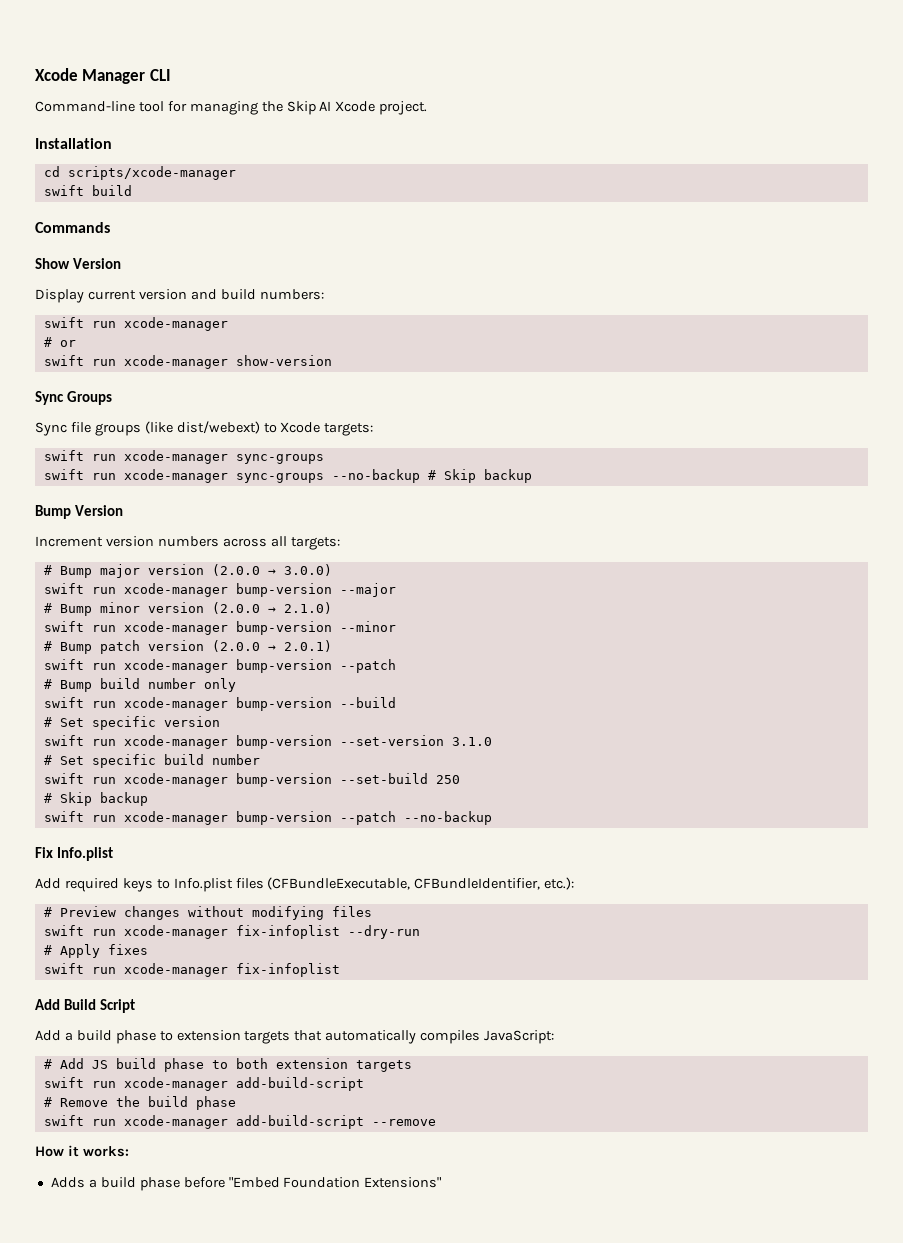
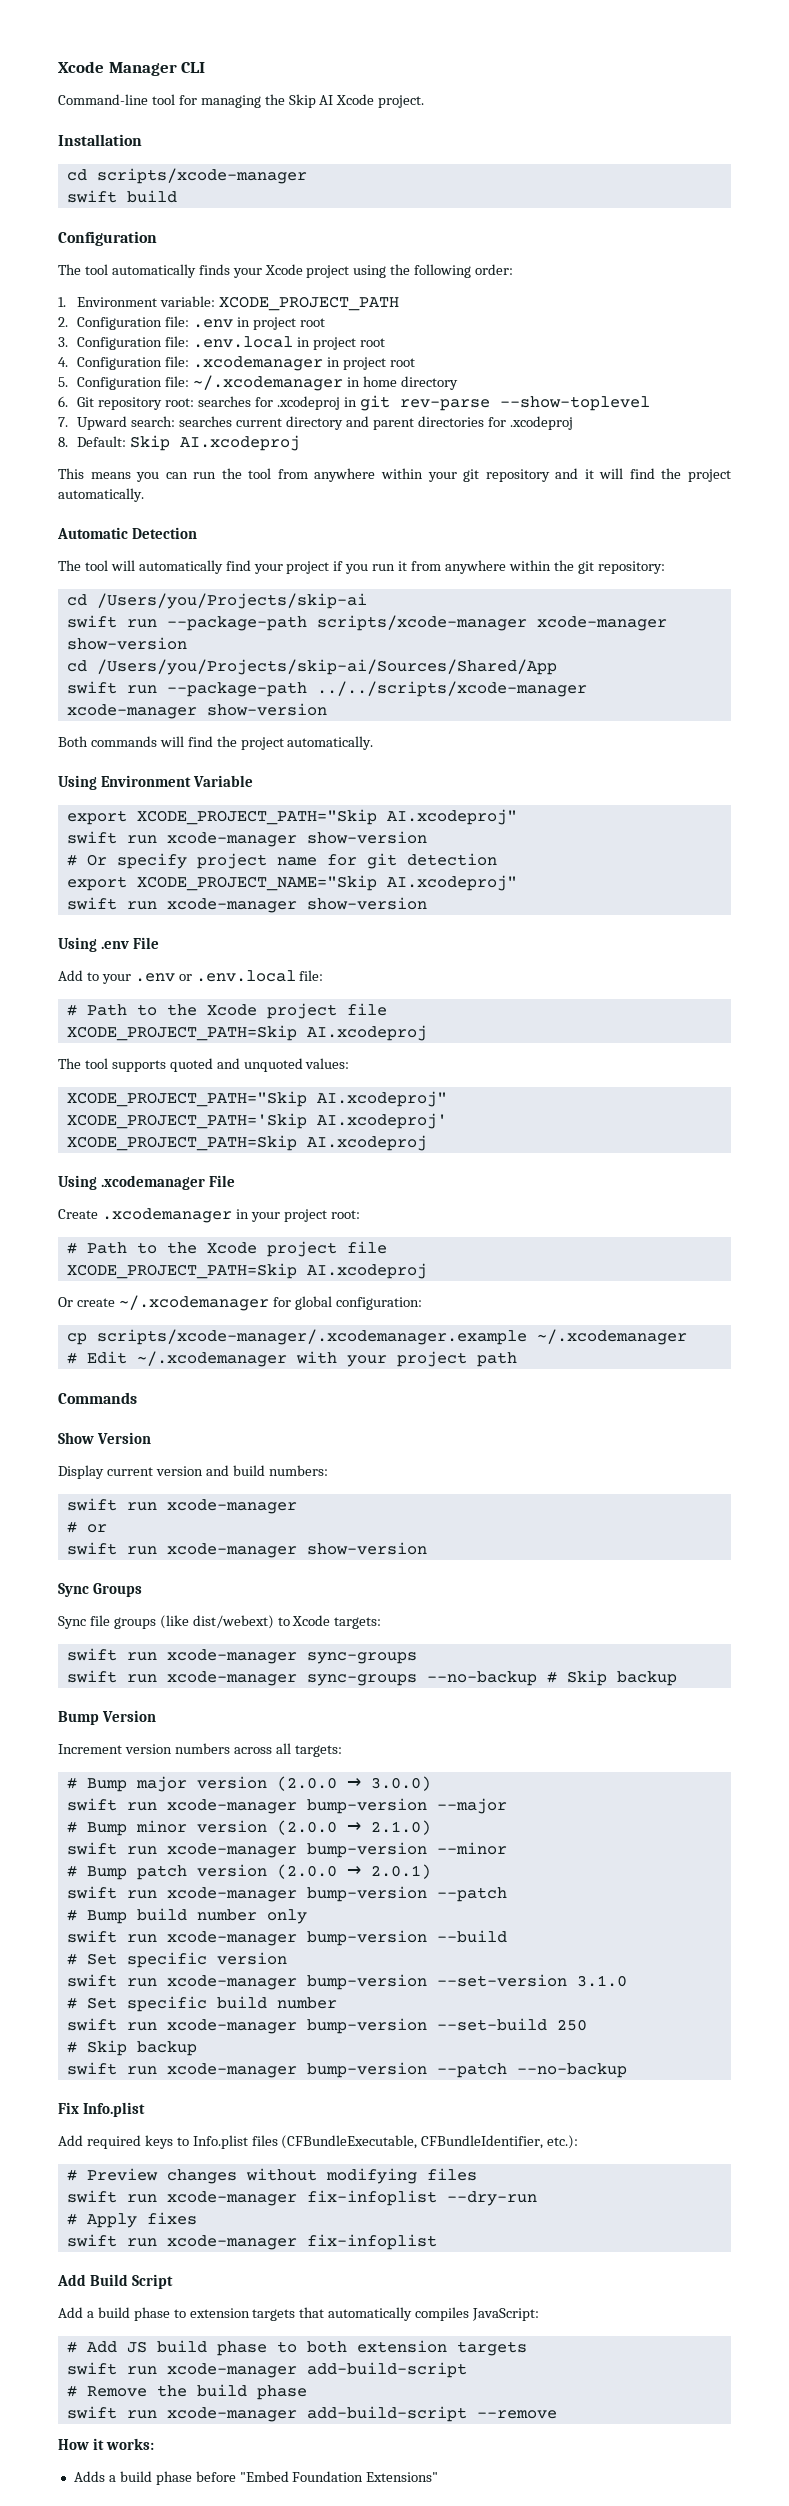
(132, 190) none -> [58,231,157,246] [58,264,514,278] [58,296,400,311] [58,316,325,330] [58,336,385,350] [58,356,415,371] [58,375,458,391] [58,395,650,411] [58,416,573,430] [58,435,301,451] [58,468,731,482] [58,488,144,502] [57,527,198,539] [58,560,665,574] [66,593,367,609] [66,615,667,631] [66,637,187,650] [66,659,557,675] [66,681,587,697] [66,703,327,719] [58,736,374,750] [58,775,254,790] [66,809,517,825] [66,831,427,847] [66,853,497,869] [66,875,517,891] [66,897,427,913] [58,937,160,952] [58,970,324,984] [66,1003,387,1019] [66,1025,427,1041] [58,1058,350,1072] [66,1091,447,1107] [66,1113,447,1129] [66,1135,427,1151] [58,1175,236,1190] [58,1208,360,1223] [66,1241,387,1257] [66,1263,427,1279] [58,1295,422,1311] [66,1329,687,1345] [66,1351,517,1367] // Configuration // The tool automatically finds your Xcode project using the following order: // 1. Environment variable: XCODE_PROJECT_PATH // 2. Configuration file: .env in project root // 3. Configuration file: .env.local in project root // 4. Configuration file: .xcodemanager in project root // 5. Configuration file: ~/.xcodemanager in home directory // 6. Git repository root: searches for .xcodeproj in git rev-parse --show-toplevel // 7. Upward search: searches current directory and parent directories for .xcodeproj // 8. Default: Skip AI.xcodeproj // This means you can run the tool from anywhere within your git repository and it will find the project automatically. // Automatic Detection // The tool will automatically find your project if you run it from anywhere within the git repository: // cd /Users/you/Projects/skip-ai // swift run --package-path scripts/xcode-manager xcode-manager show-version // cd /Users/you/Projects/skip-ai/Sources/Shared/App // swift run --package-path ../../scripts/xcode-manager xcode-manager show-version // Both commands will find the project automatically. // Using Environment Variable // export XCODE_PROJECT_PATH="Skip AI.xcodeproj" // swift run xcode-manager show-version // # Or specify project name for git detection // export XCODE_PROJECT_NAME="Skip AI.xcodeproj" // swift run xcode-manager show-version // Using .env File // Add to your .env or .env.local file: // # Path to the Xcode project file // XCODE_PROJECT_PATH=Skip AI.xcodeproj // The tool supports quoted and unquoted values: // XCODE_PROJECT_PATH="Skip AI.xcodeproj" // XCODE_PROJECT_PATH='Skip AI.xcodeproj' // XCODE_PROJECT_PATH=Skip AI.xcodeproj // Using .xcodemanager File // Create .xcodemanager in your project root: // # Path to the Xcode project file // XCODE_PROJECT_PATH=Skip AI.xcodeproj // Or create ~/.xcodemanager for global configuration: // cp scripts/xcode-manager/.xcodemanager.example ~/.xcodemanager // # Edit ~/.xcodemanager with your project path

